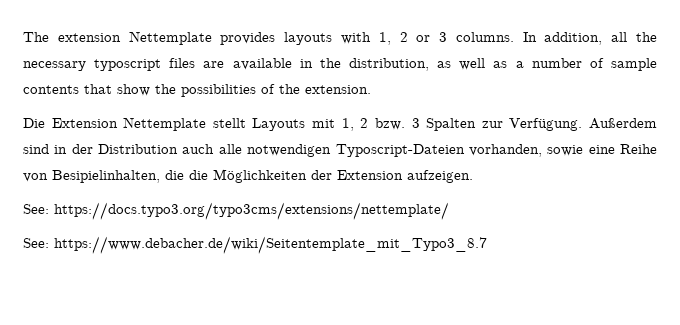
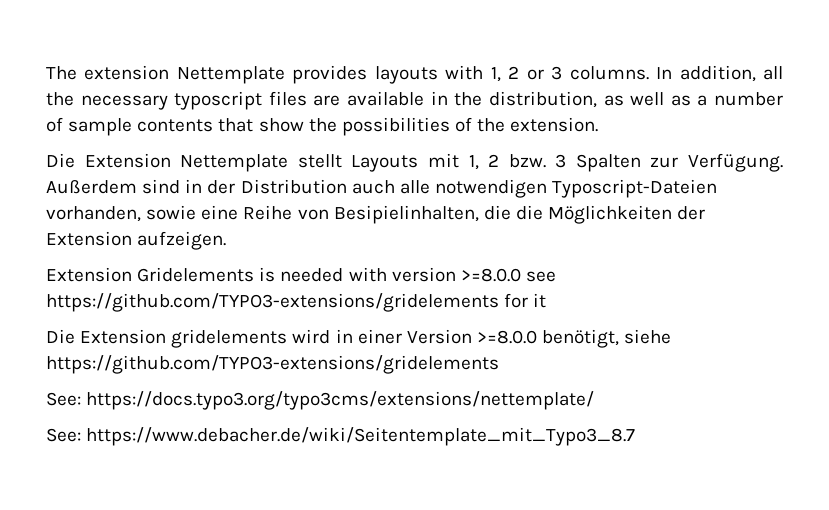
(473, 176) none -> [46,267,556,282] [46,293,547,312] [46,329,672,348] [46,355,499,374] // Extension Gridelements is needed with version >=8.0.0 see https://github.com/TYPO3-extensions/gridelements for it // Die Extension gridelements wird in einer Version >=8.0.0 benötigt, siehe https://github.com/TYPO3-extensions/gridelements

